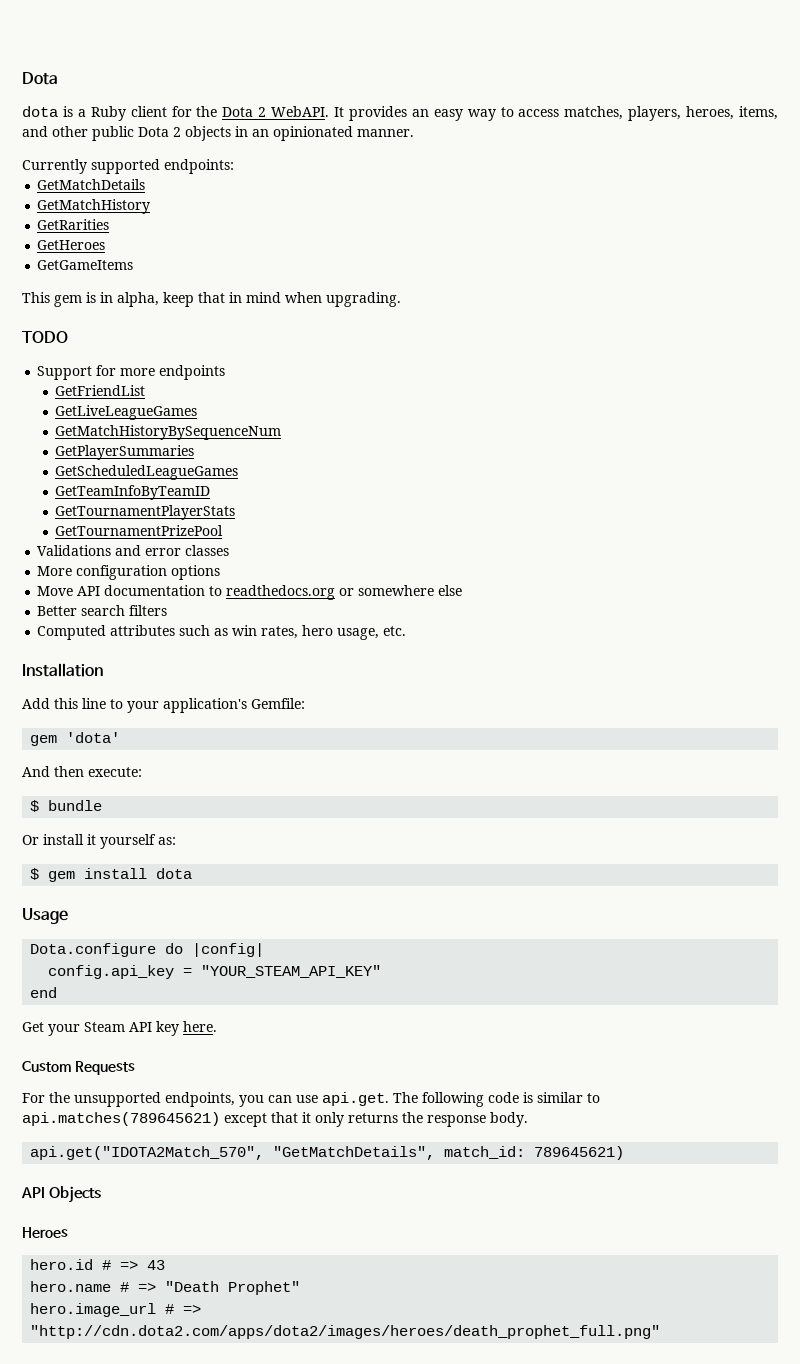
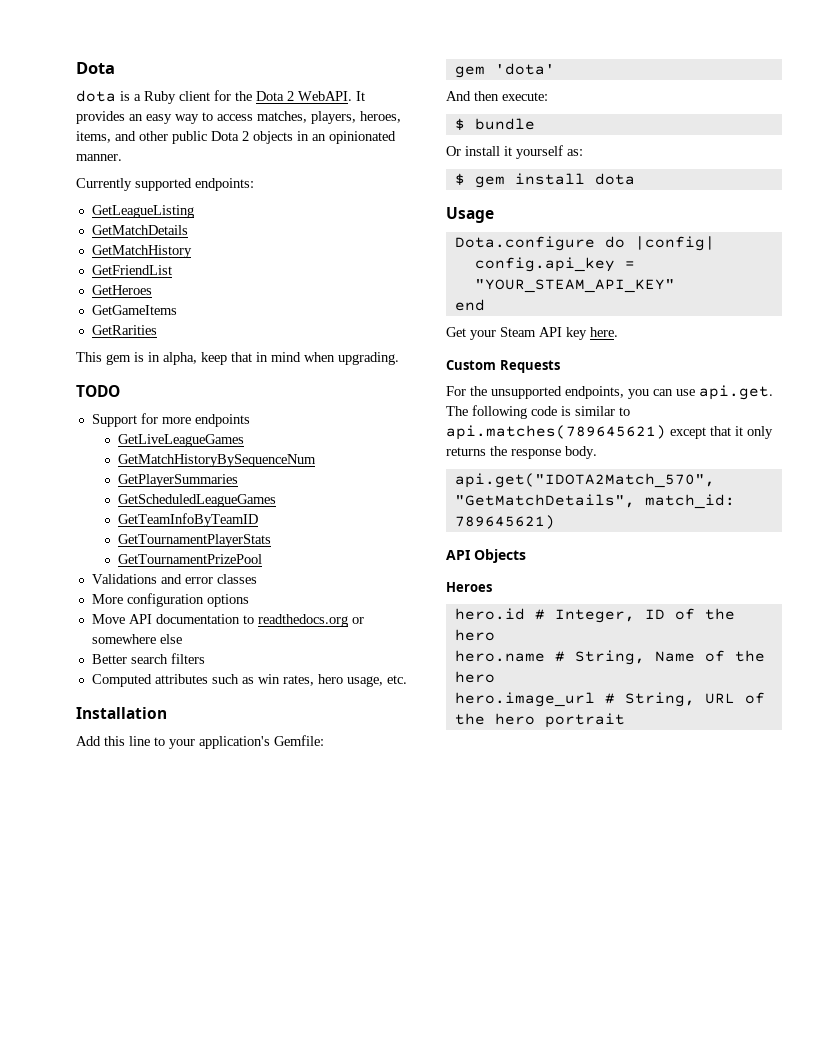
(234, 166) none -> [91,205,194,218] // GetLeagueListing
[37,219,110,230] GetRarities -> [91,265,172,275] GetFriendList
(134, 265) none -> [91,325,157,335] // GetRarities
[55,385,146,396] // GetFriendList -> (250, 420) none
[120,1260,166,1270] [30,1281,301,1295] [30,1303,202,1317] [30,1325,661,1339] => 43 // hero.name # => "Death Prophet" // hero.image_url # => "http://cdn.dota2.com/apps/dota2/images/heroes/death_prophet_full.png" -> [554,608,735,623] [454,629,495,641] [454,650,765,665] [454,671,495,683] [454,692,765,707] [454,713,625,728] Integer, ID of the hero // hero.name # String, Name of the hero // hero.image_url # String, URL of the hero portrait

